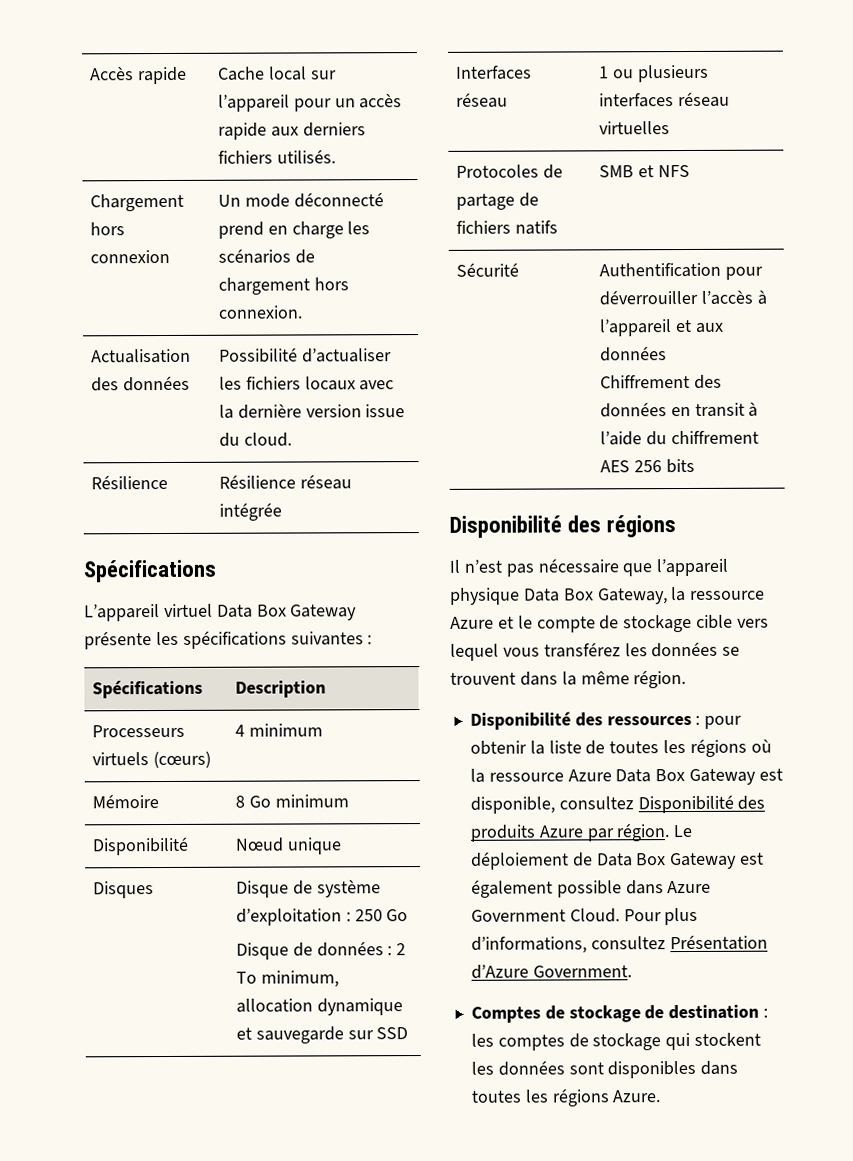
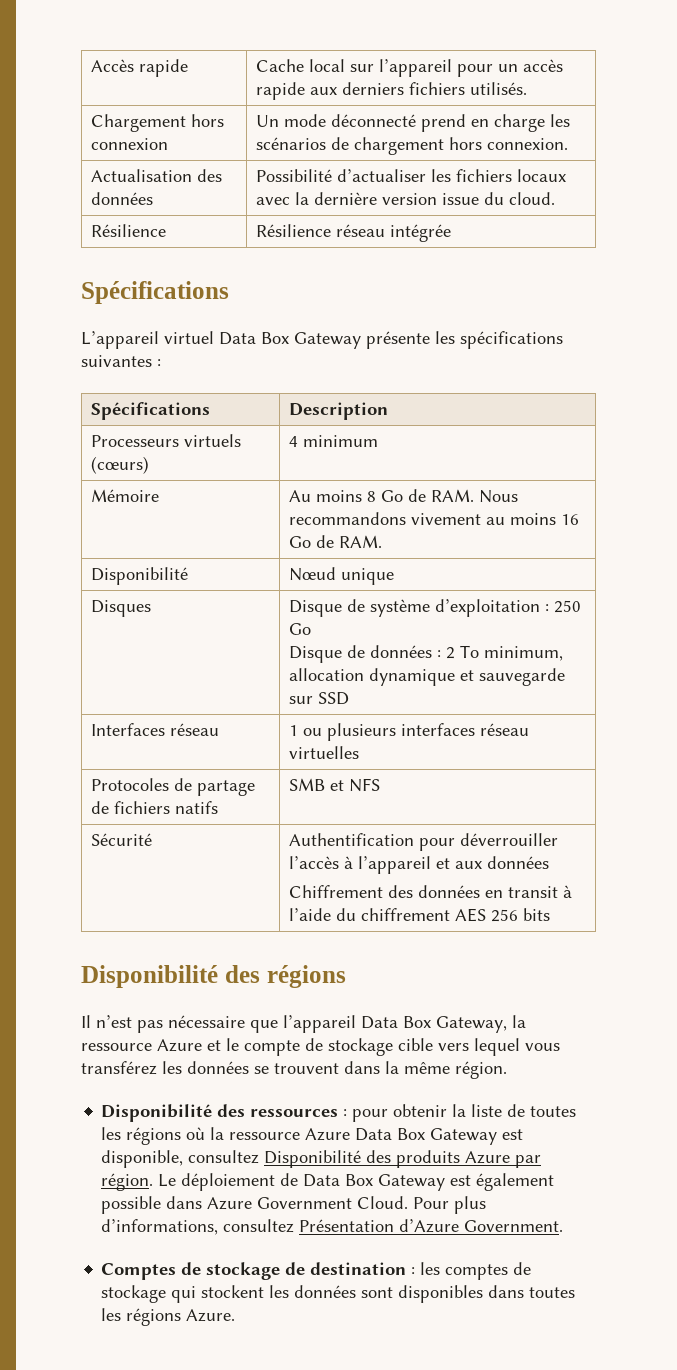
[234,794,349,808] 8 Go minimum -> [289,489,519,503] [289,512,580,525] [289,535,383,548] Au moins 8 Go de RAM. Nous recommandons vivement au moins 16 Go de RAM.
[450,587,520,605] physique -> (356, 1024) none

